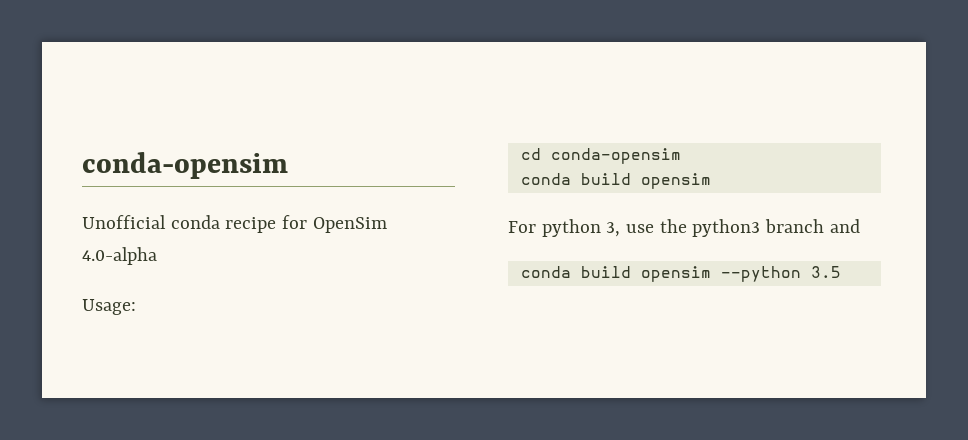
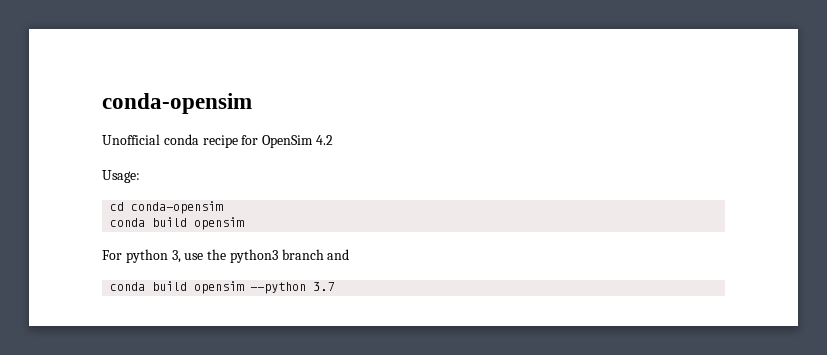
[82,247,157,265] 4.0-alpha -> [315,135,333,145] 4.2
[810,266,841,278] 3.5 -> [313,282,335,291] 3.7

